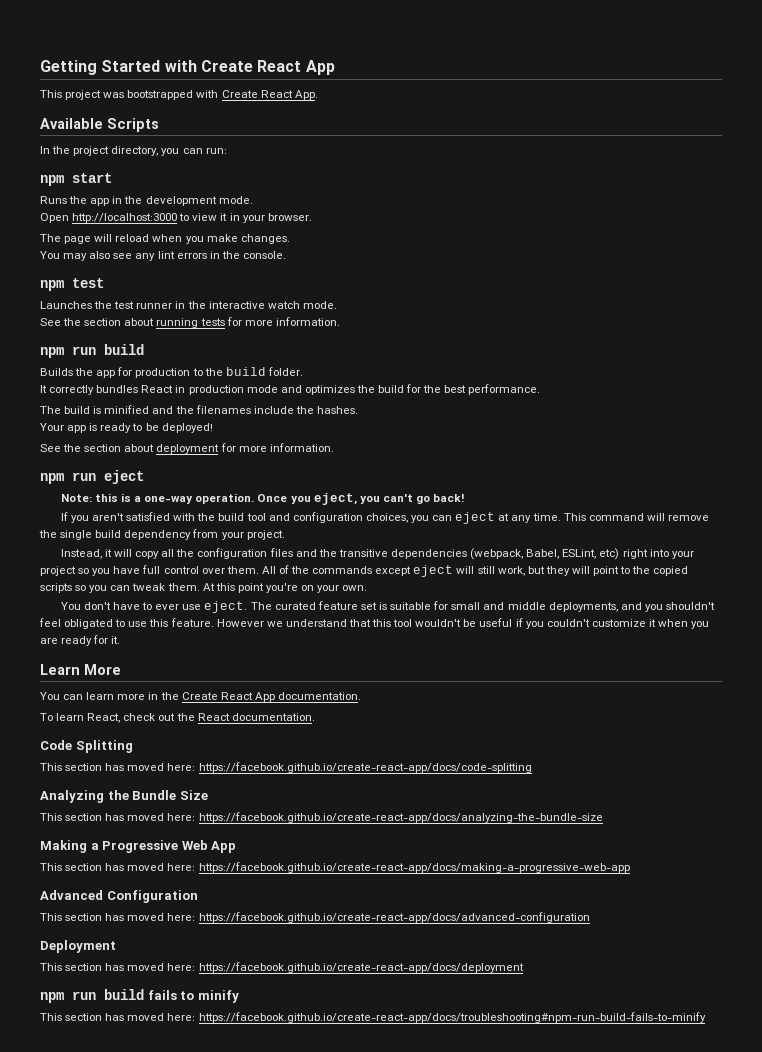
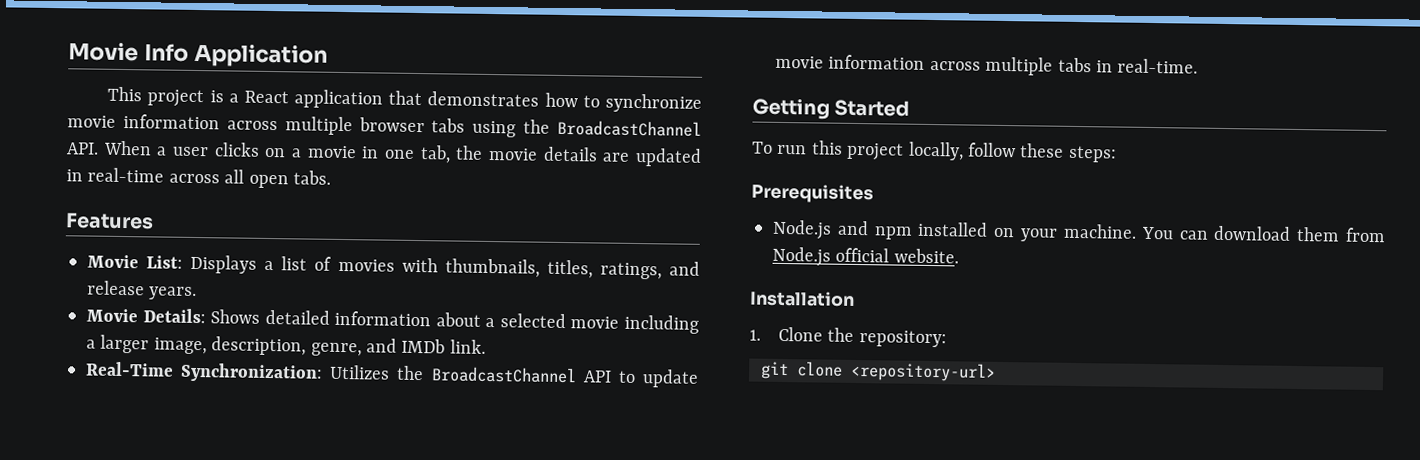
[40,60,335,75] [40,90,318,100] [40,118,159,132] [40,146,227,156] [40,173,112,186] [40,196,253,206] [40,213,312,223] [40,234,290,244] [40,251,286,261] [40,278,104,291] [40,301,337,309] [40,317,340,328] [40,344,144,358] [40,367,303,378] [40,384,541,395] [40,405,358,414] [40,423,213,433] [40,443,334,454] [40,470,144,484] [60,493,466,505] [60,512,709,524] [39,529,285,540] [60,548,694,560] [40,565,689,577] [40,583,368,593] [60,601,715,613] [39,618,710,629] [40,635,121,646] [40,664,121,675] [40,692,361,702] [40,713,315,723] [40,740,133,753] [40,762,532,773] [40,790,208,803] [40,812,603,823] [40,840,237,853] [40,862,630,873] [40,890,198,903] [40,912,590,923] [40,940,116,953] [40,962,524,973] [40,989,239,1003] [40,1012,706,1023] Getting Started with Create React App // This project was bootstrapped with Create React App. // Available Scripts // In the project directory, you can run: // npm start // Runs the app in the development mode. // Open http://localhost:3000 to view it in your browser. // The page will reload when you make changes. // You may also see any lint errors in the console. // npm test // Launches the test runner in the interactive watch mode. // See the section about running tests for more information. // npm run build // Builds the app for production to the build folder. // It correctly bundles React in production mode and optimizes the build for the best performance. // The build is minified and the filenames include the hashes. // Your app is ready to be deployed! // See the section about deployment for more information. // npm run eject // Note: this is a one-way operation. Once you eject, you can't go back! // If you aren't satisfied with the build tool and configuration choices, you can eject at any time. This command will remove the single build dependency from your project. // Instead, it will copy all the configuration files and the transitive dependencies (webpack, Babel, ESLint, etc) right into your project so you have full control over them. All of the commands except eject will still work, but they will point to the copied scripts so you can tweak them. At this point you're on your own. // You don't have to ever use eject. The curated feature set is suitable for small and middle deployments, and you shouldn't feel obligated to use this feature. However we understand that this tool wouldn't be useful if you couldn't customize it when you are ready for it. // Learn More // You can learn more in the Create React App documentation. // To learn React, check out the React documentation. // Code Splitting // This section has moved here: https://facebook.github.io/create-react-app/docs/code-splitting // Analyzing the Bundle Size // This section has moved here: https://facebook.github.io/create-react-app/docs/analyzing-the-bundle-size // Making a Progressive Web App // This section has moved here: https://facebook.github.io/create-react-app/docs/making-a-progressive-web-app // Advanced Configuration // This section has moved here: https://facebook.github.io/create-react-app/docs/advanced-configuration // Deployment // This section has moved here: https://facebook.github.io/create-react-app/docs/deployment // npm run build fails to minify // This section has moved here: https://facebook.github.io/create-react-app/docs/troubleshooting#npm-run-build-fails-to-minify -> [68,42,328,68] [107,86,702,113] [67,113,702,138] [66,140,702,167] [66,167,331,189] [65,212,154,230] [87,254,701,280] [87,280,198,301] [86,308,699,334] [86,334,486,357] [85,361,699,388] [775,54,1199,76] [752,98,911,120] [752,140,1117,163] [751,183,874,204] [772,219,1386,243] [772,246,959,267] [749,290,855,307] [749,326,947,348] [760,361,996,382] Movie Info Application // This project is a React application that demonstrates how to synchronize movie information across multiple browser tabs using the BroadcastChannel API. When a user clicks on a movie in one tab, the movie details are updated in real-time across all open tabs. // Features // Movie List: Displays a list of movies with thumbnails, titles, ratings, and release years. // Movie Details: Shows detailed information about a selected movie including a larger image, description, genre, and IMDb link. // Real-Time Synchronization: Utilizes the BroadcastChannel API to update movie information across multiple tabs in real-time. // Getting Started // To run this project locally, follow these steps: // Prerequisites // Node.js and npm installed on your machine. You can download them from Node.js official website. // Installation // 1. Clone the repository: // git clone <repository-url>

